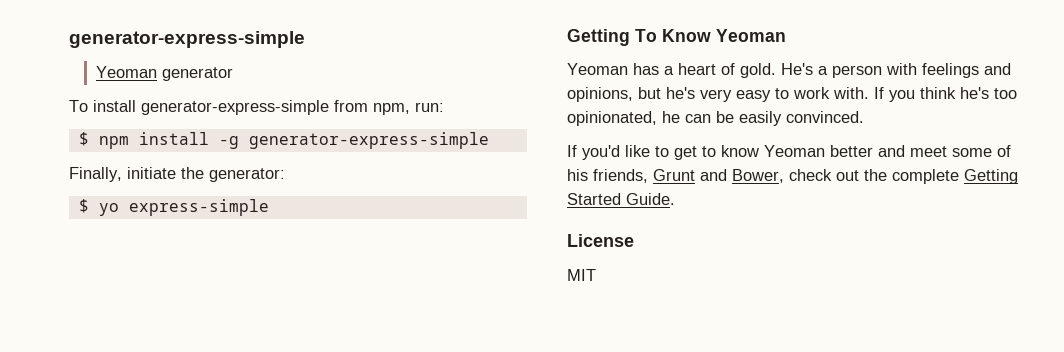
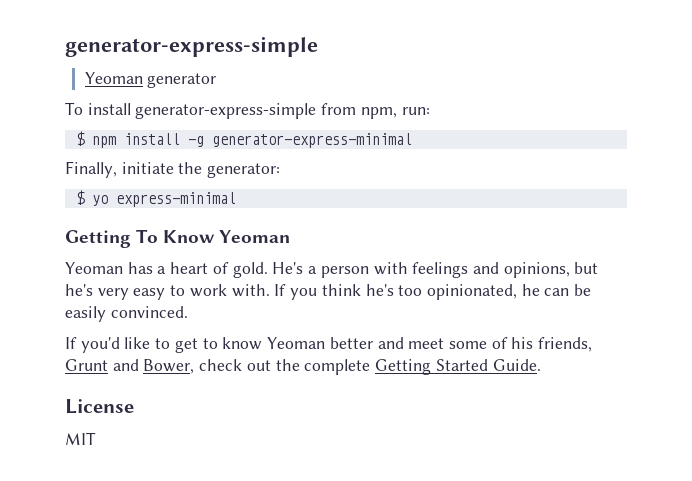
[248,132,489,149] generator-express-simple -> [211,133,412,148] generator-express-minimal
[128,199,269,216] express-simple -> [115,192,236,207] express-minimal

